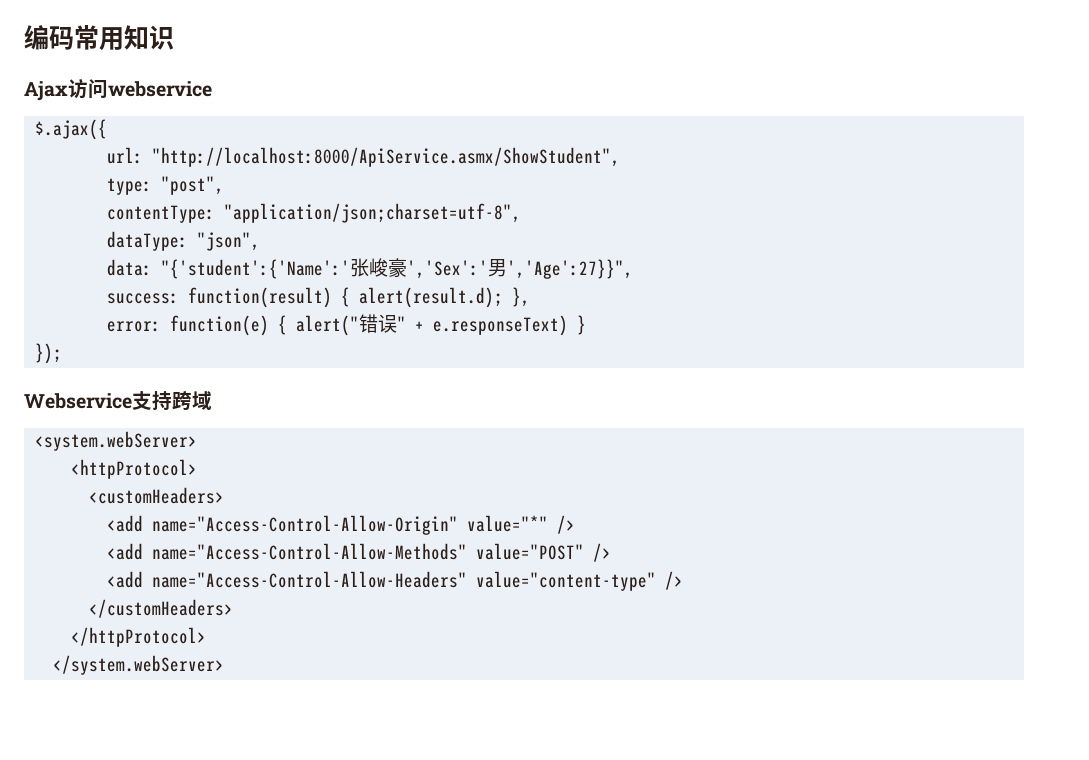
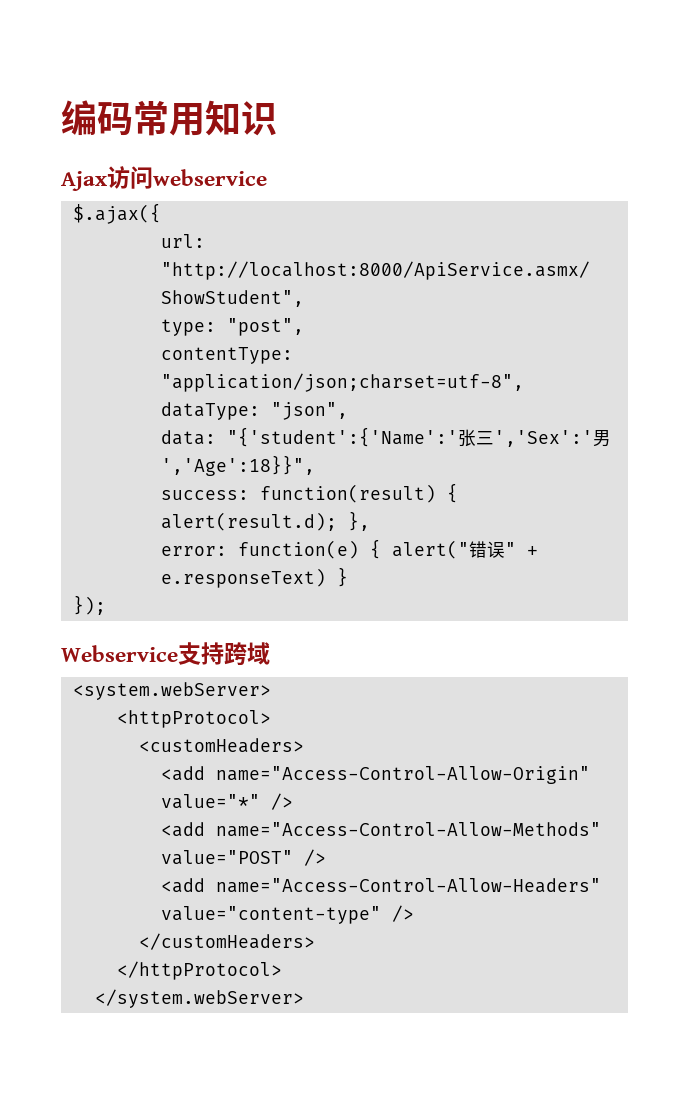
[368,258,633,279] 峻豪','Sex':'男','Age':27}}", -> [476,430,611,447] [161,455,315,476] 三','Sex':'男','Age':18}}",

